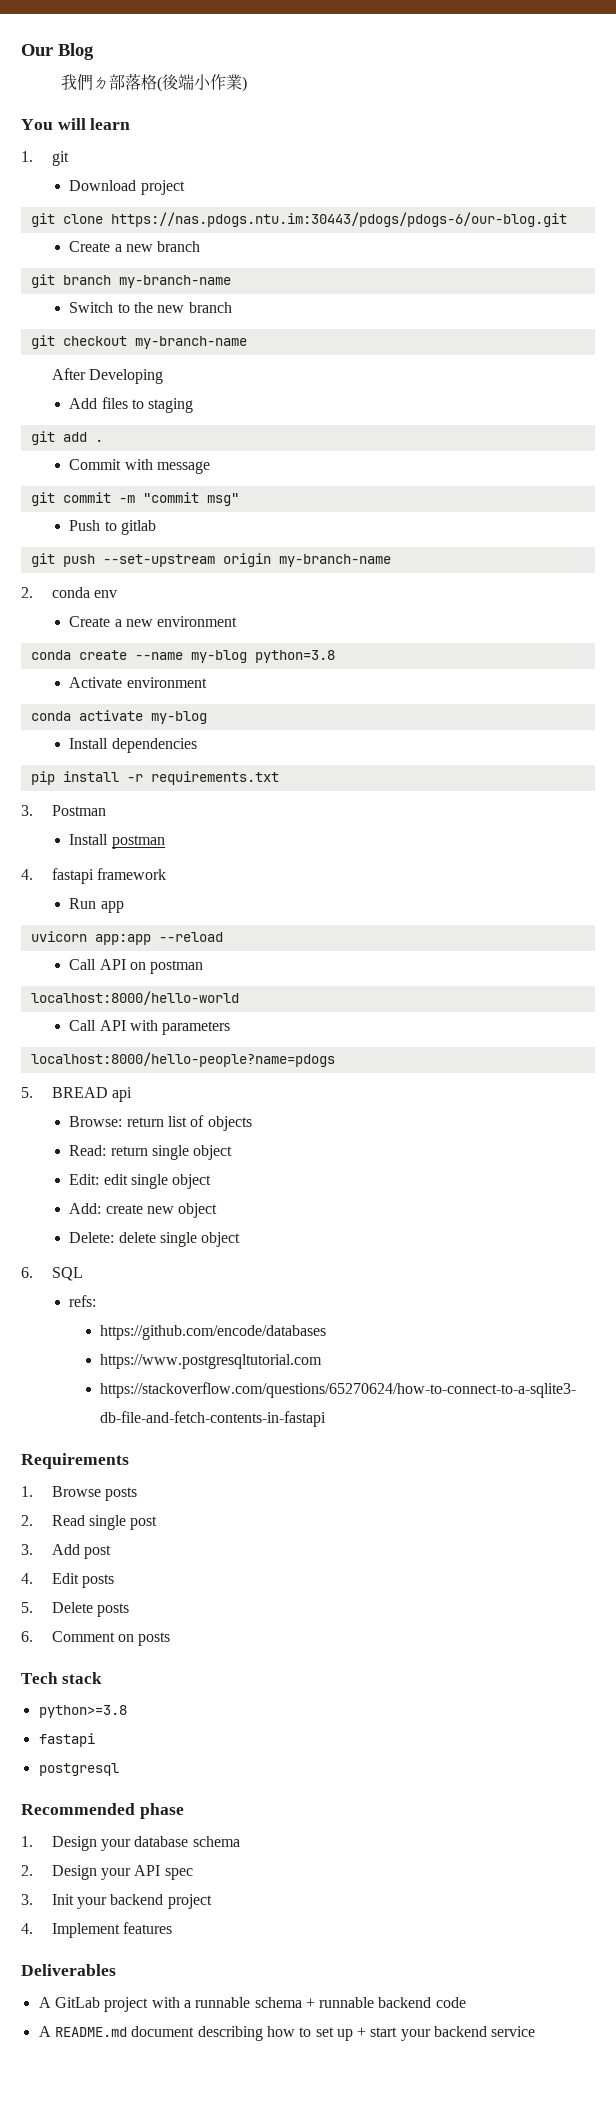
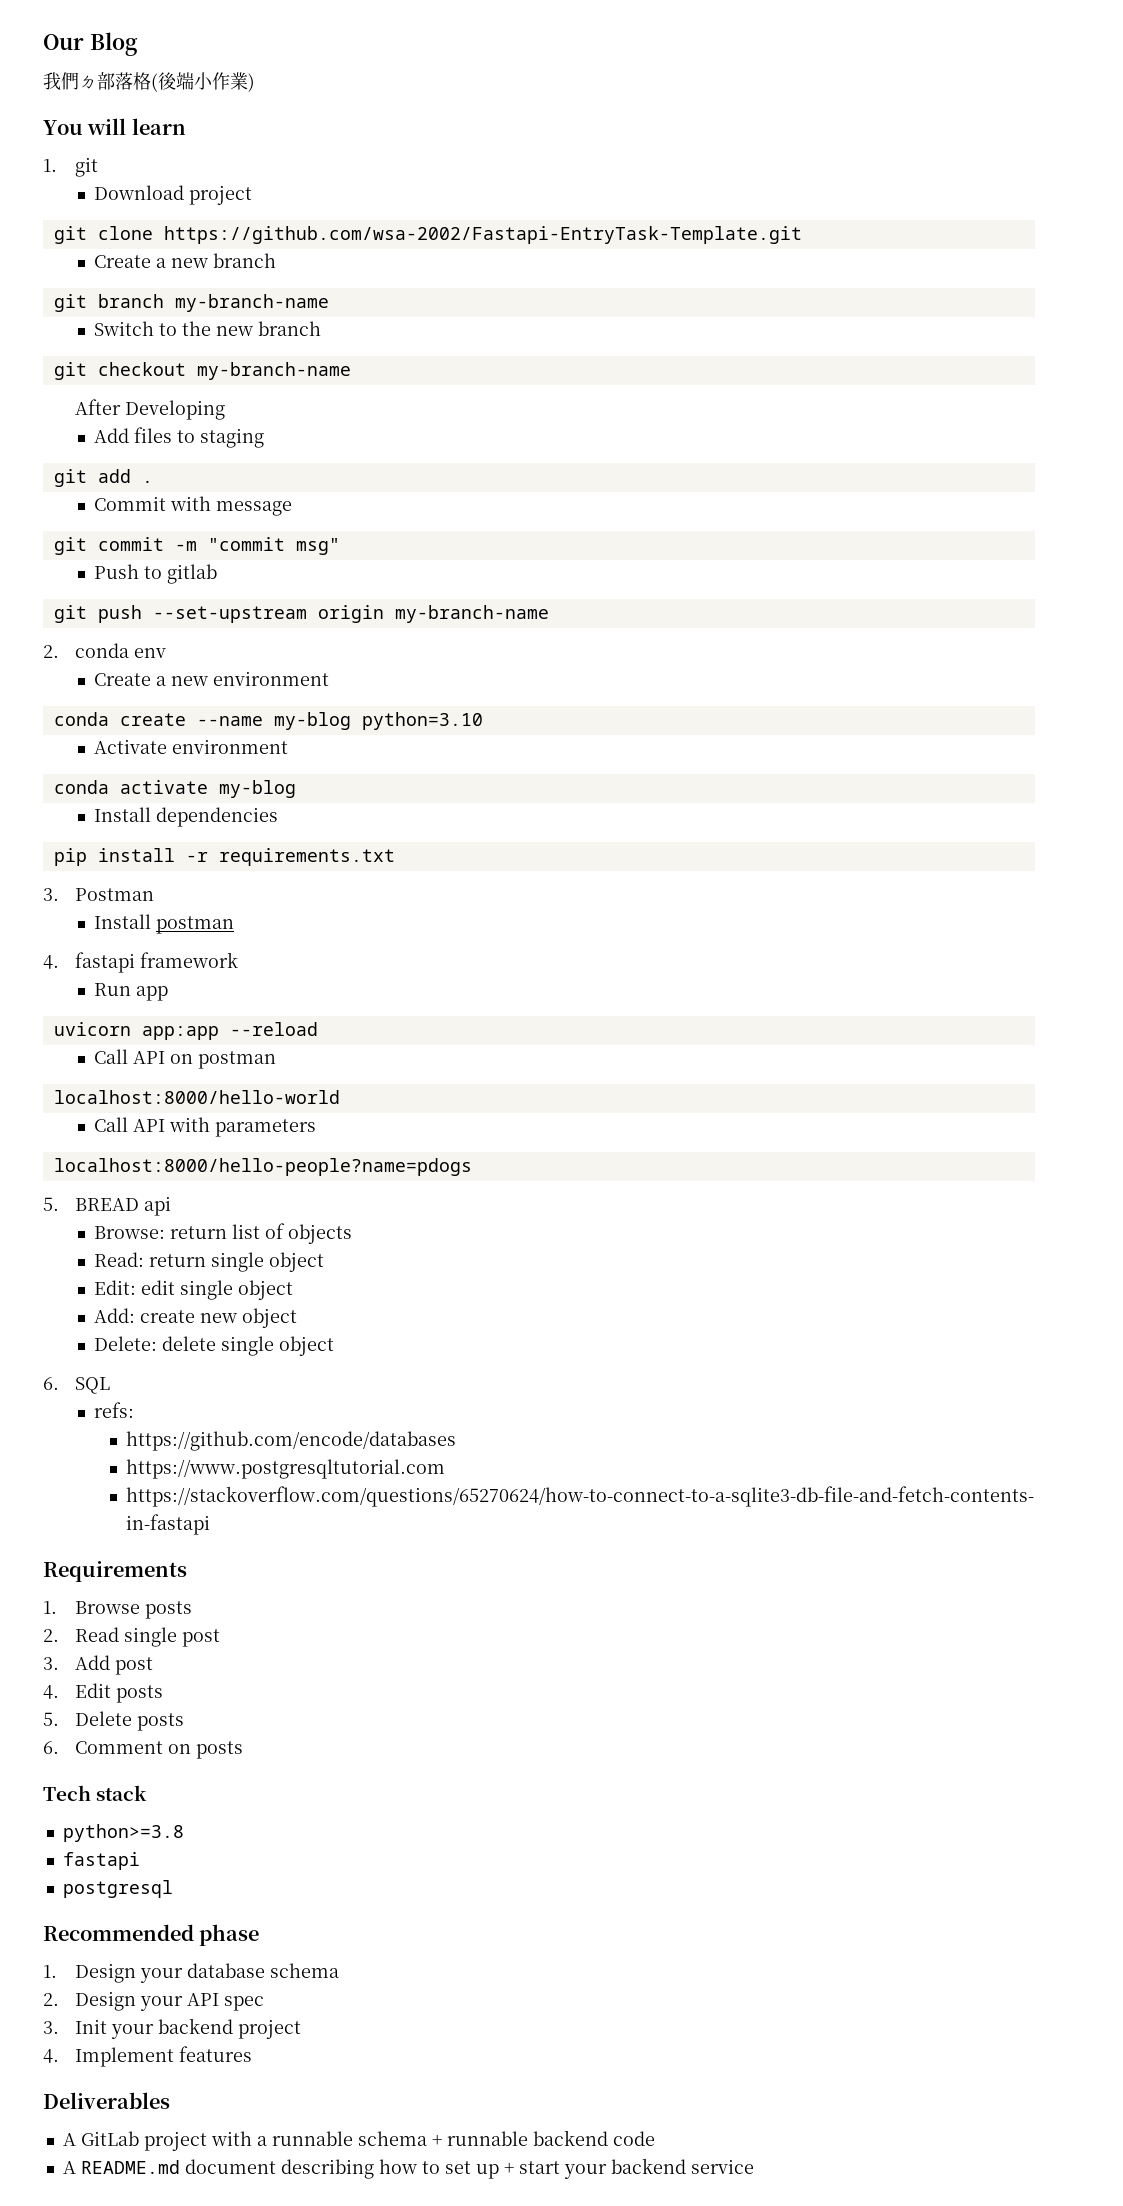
[110,212,567,227] https://nas.pdogs.ntu.im:30443/pdogs/pdogs-6/our-blog.git -> [163,226,802,244] https://github.com/wsa-2002/Fastapi-EntryTask-Template.git
[254,650,335,663] python=3.8 -> [361,712,483,730] python=3.10

